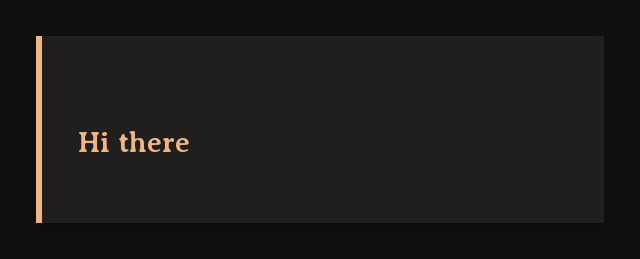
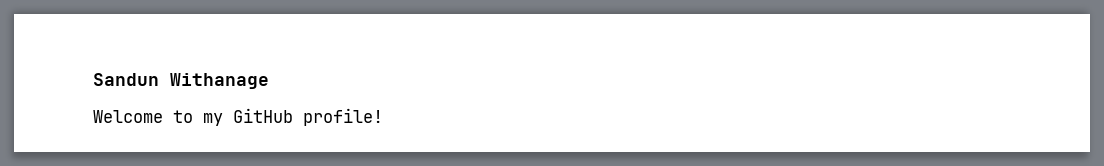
[78,131,190,152] Hi there -> [93,73,269,89] [93,108,383,126] Sandun Withanage // Welcome to my GitHub profile!

